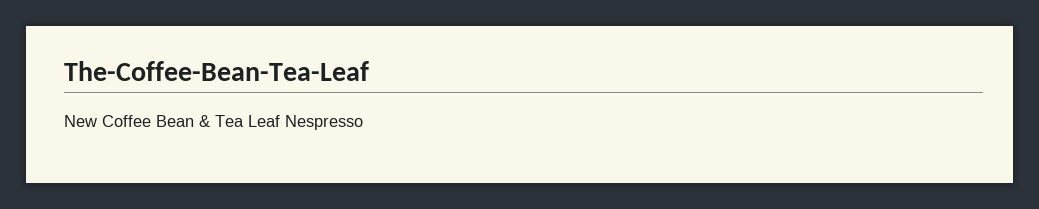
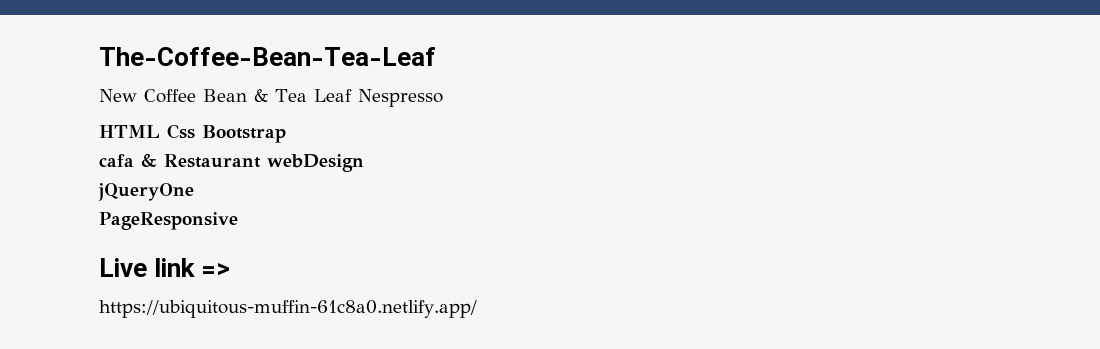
(363, 122) none -> [99,124,286,143] [99,153,364,172] [98,183,194,201] [99,212,238,230] [99,258,231,277] [99,300,477,318] // HTML Css Bootstrap // cafa & Restaurant webDesign // jQueryOne // PageResponsive // Live link => // https://ubiquitous-muffin-61c8a0.netlify.app/

